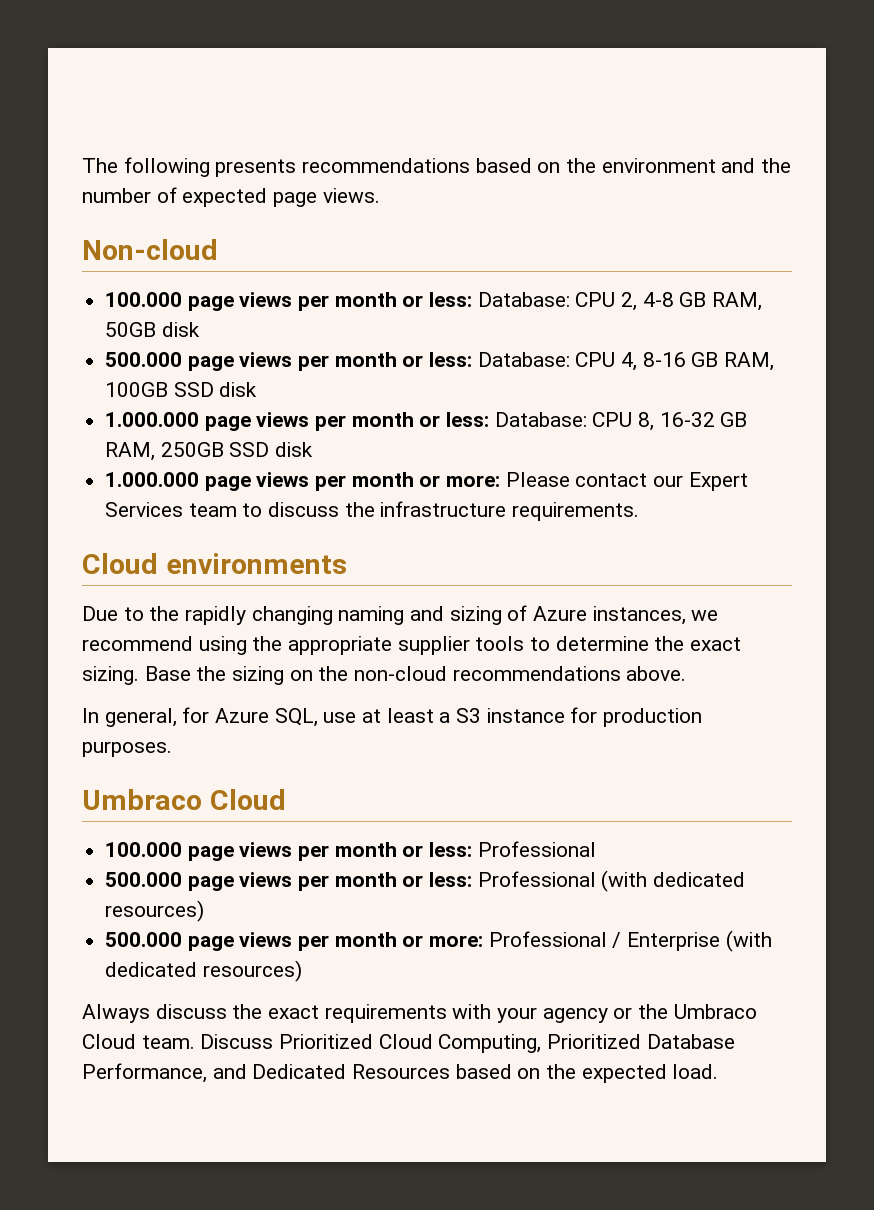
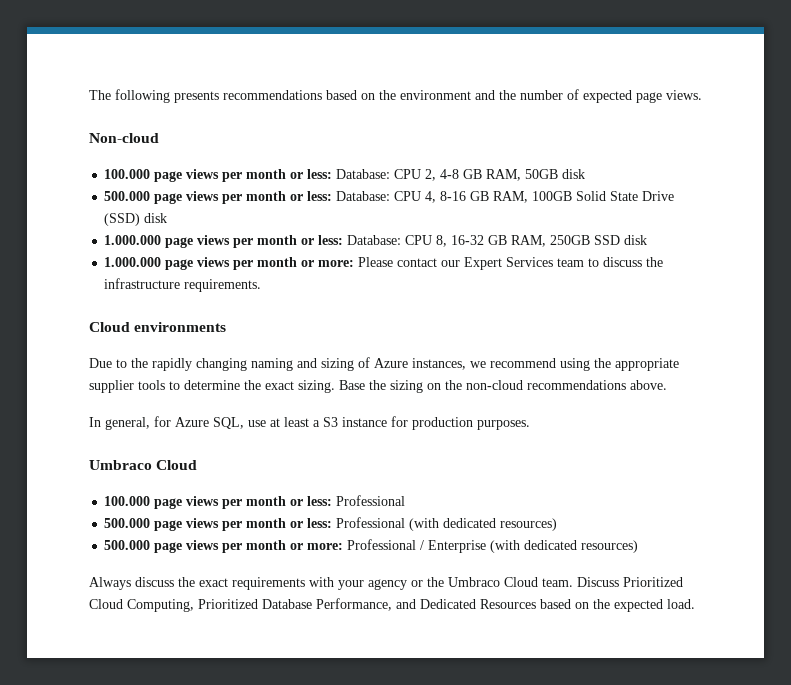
[173,382,214,397] SSD -> [576,191,675,201] [104,213,141,226] Solid State Drive (SSD)

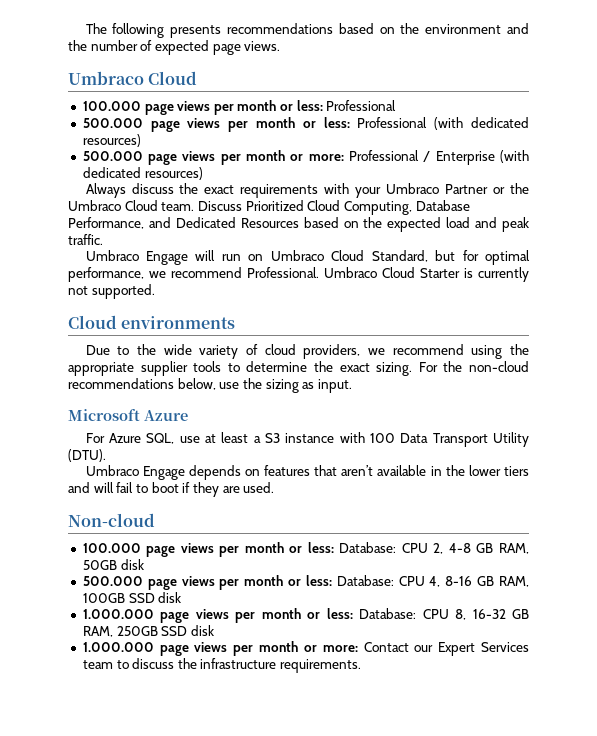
[89,133,159,143] [104,169,586,182] [104,191,675,204] [104,213,168,226] [104,235,648,248] [104,257,664,270] [104,278,262,292] [89,322,227,332] [89,357,679,371] [89,380,667,393] [89,416,530,430] // Non-cloud // 100.000 page views per month or less: Database: CPU 2, 4-8 GB RAM, 50GB disk // 500.000 page views per month or less: Database: CPU 4, 8-16 GB RAM, 100GB Solid State Drive (SSD) disk // 1.000.000 page views per month or less: Database: CPU 8, 16-32 GB RAM, 250GB SSD disk // 1.000.000 page views per month or more: Please contact our Expert Services team to discuss the infrastructure requirements. // Cloud environments // Due to the rapidly changing naming and sizing of Azure instances, we recommend using the appropriate supplier tools to determine the exact sizing. Base the sizing on the non-cloud recommendations above. // In general, for Azure SQL, use at least a S3 instance for production purposes. -> (281, 46) none
[368,579,407,590] agency -> [386,183,489,194] Umbraco Partner
[198,599,258,609] Prioritized -> (412, 208) none
[667,599,695,609] load. -> [446,217,529,232] [68,234,103,245] [85,250,530,265] [68,267,529,282] [68,284,155,299] [68,315,236,329] [85,344,529,359] [68,361,530,376] [68,378,352,393] [68,409,188,421] [85,432,529,447] [68,449,106,462] [85,465,530,480] [68,482,275,497] [68,513,155,527] [82,542,529,557] [82,559,144,570] [82,575,529,590] [82,592,182,603] [82,608,529,623] [82,625,214,637] [82,641,529,656] [82,658,362,673] load and peak traffic. // Umbraco Engage will run on Umbraco Cloud Standard, but for optimal performance, we recommend Professional. Umbraco Cloud Starter is currently not supported. // Cloud environments // Due to the wide variety of cloud providers, we recommend using the appropriate supplier tools to determine the exact sizing. For the non-cloud recommendations below, use the sizing as input. // Microsoft Azure // For Azure SQL, use at least a S3 instance with 100 Data Transport Utility (DTU). // Umbraco Engage depends on features that aren’t available in the lower tiers and will fail to boot if they are used. // Non-cloud // 100.000 page views per month or less: Database: CPU 2, 4-8 GB RAM, 50GB disk // 500.000 page views per month or less: Database: CPU 4, 8-16 GB RAM, 100GB SSD disk // 1.000.000 page views per month or less: Database: CPU 8, 16-32 GB RAM, 250GB SSD disk // 1.000.000 page views per month or more: Contact our Expert Services team to discuss the infrastructure requirements.

